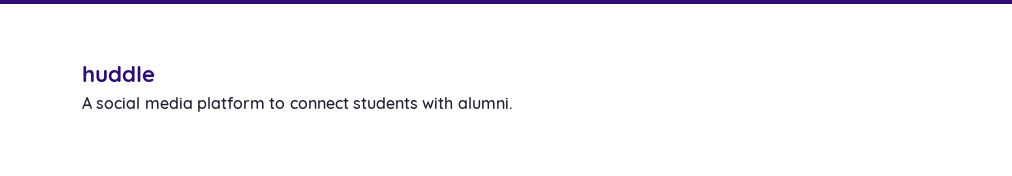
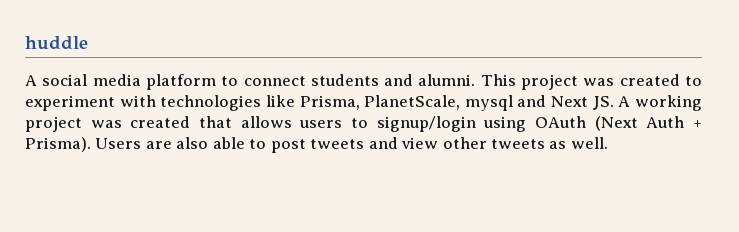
[422,97,513,109] with alumni. -> [384,74,702,90] [25,95,702,111] [25,116,702,132] [25,137,608,153] and alumni. This project was created to experiment with technologies like Prisma, PlanetScale, mysql and Next JS. A working project was created that allows users to signup/login using OAuth (Next Auth + Prisma). Users are also able to post tweets and view other tweets as well.

